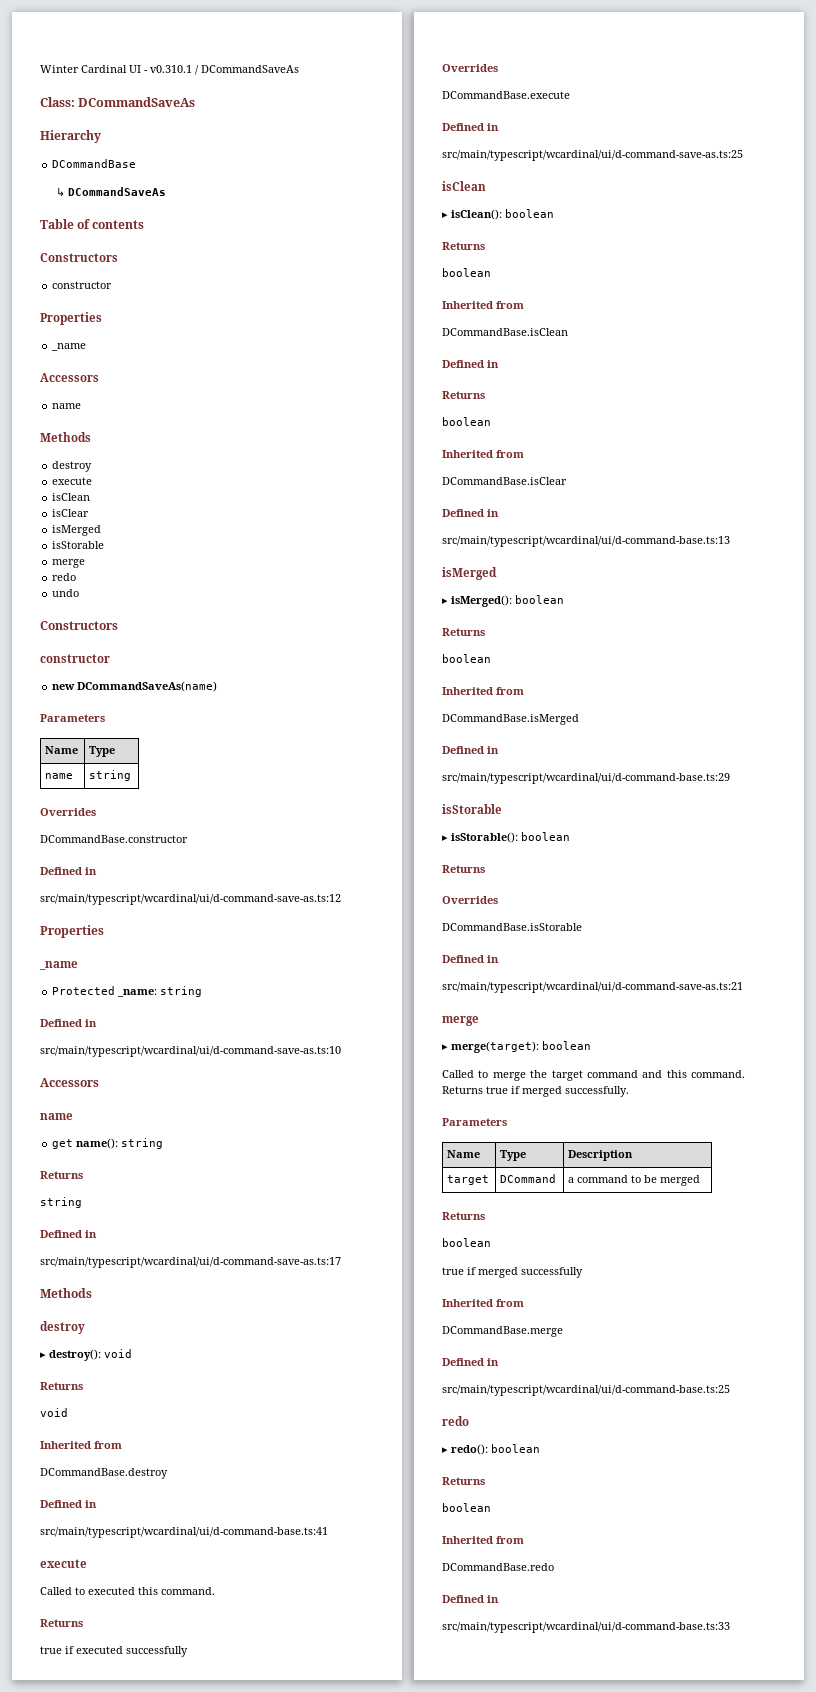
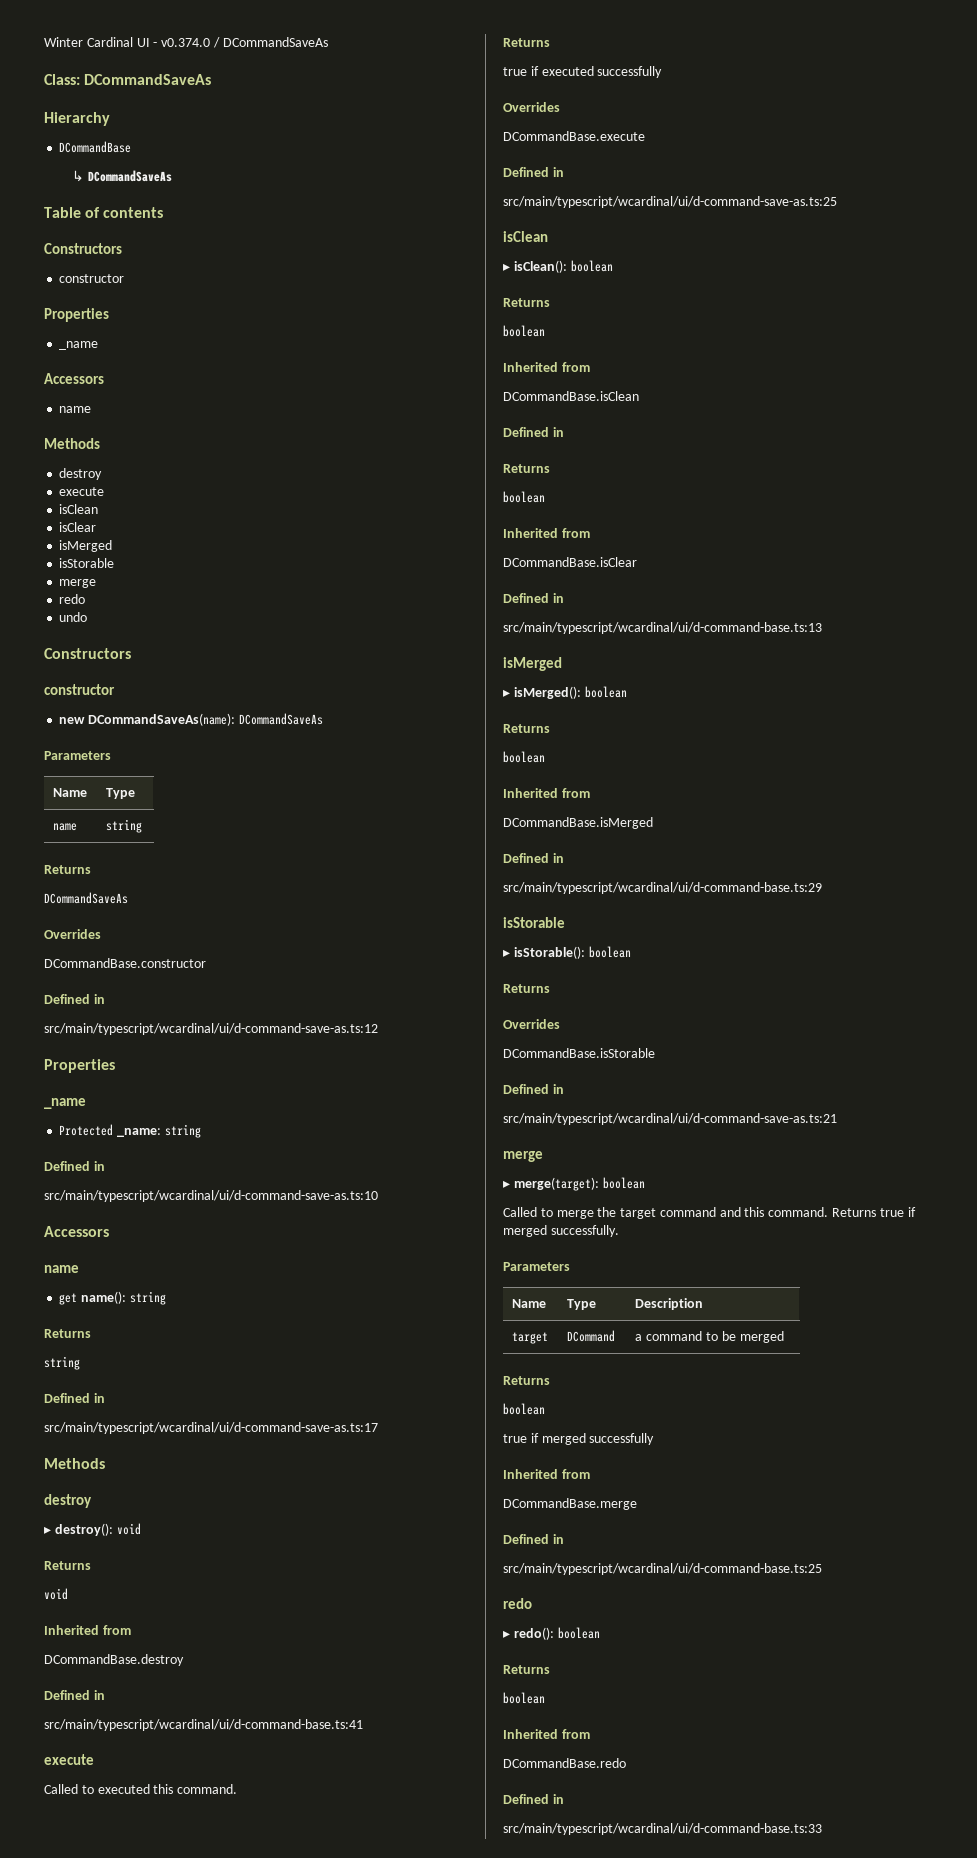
[150,65,192,73] v0.310.1 -> [161,38,211,47] v0.374.0
[77,681,218,692] DCommandSaveAs(name) -> [88,713,323,726] DCommandSaveAs(name): DCommandSaveAs
(132, 775) none -> [44,865,91,874] [44,892,128,904] // Returns // DCommandSaveAs

